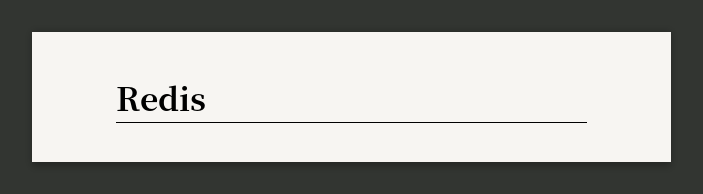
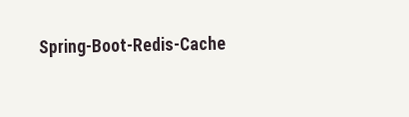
[116,85,206,111] Redis -> [38,35,226,58] Spring-Boot-Redis-Cache

